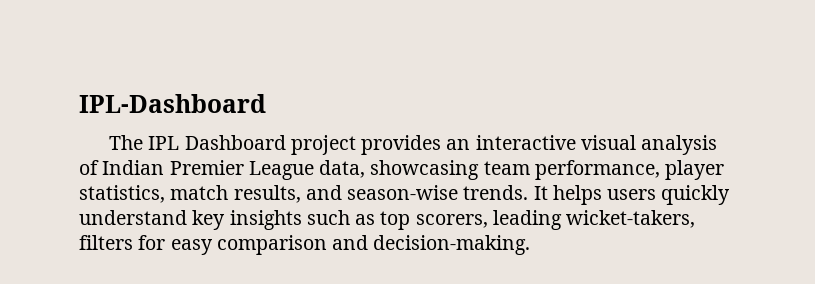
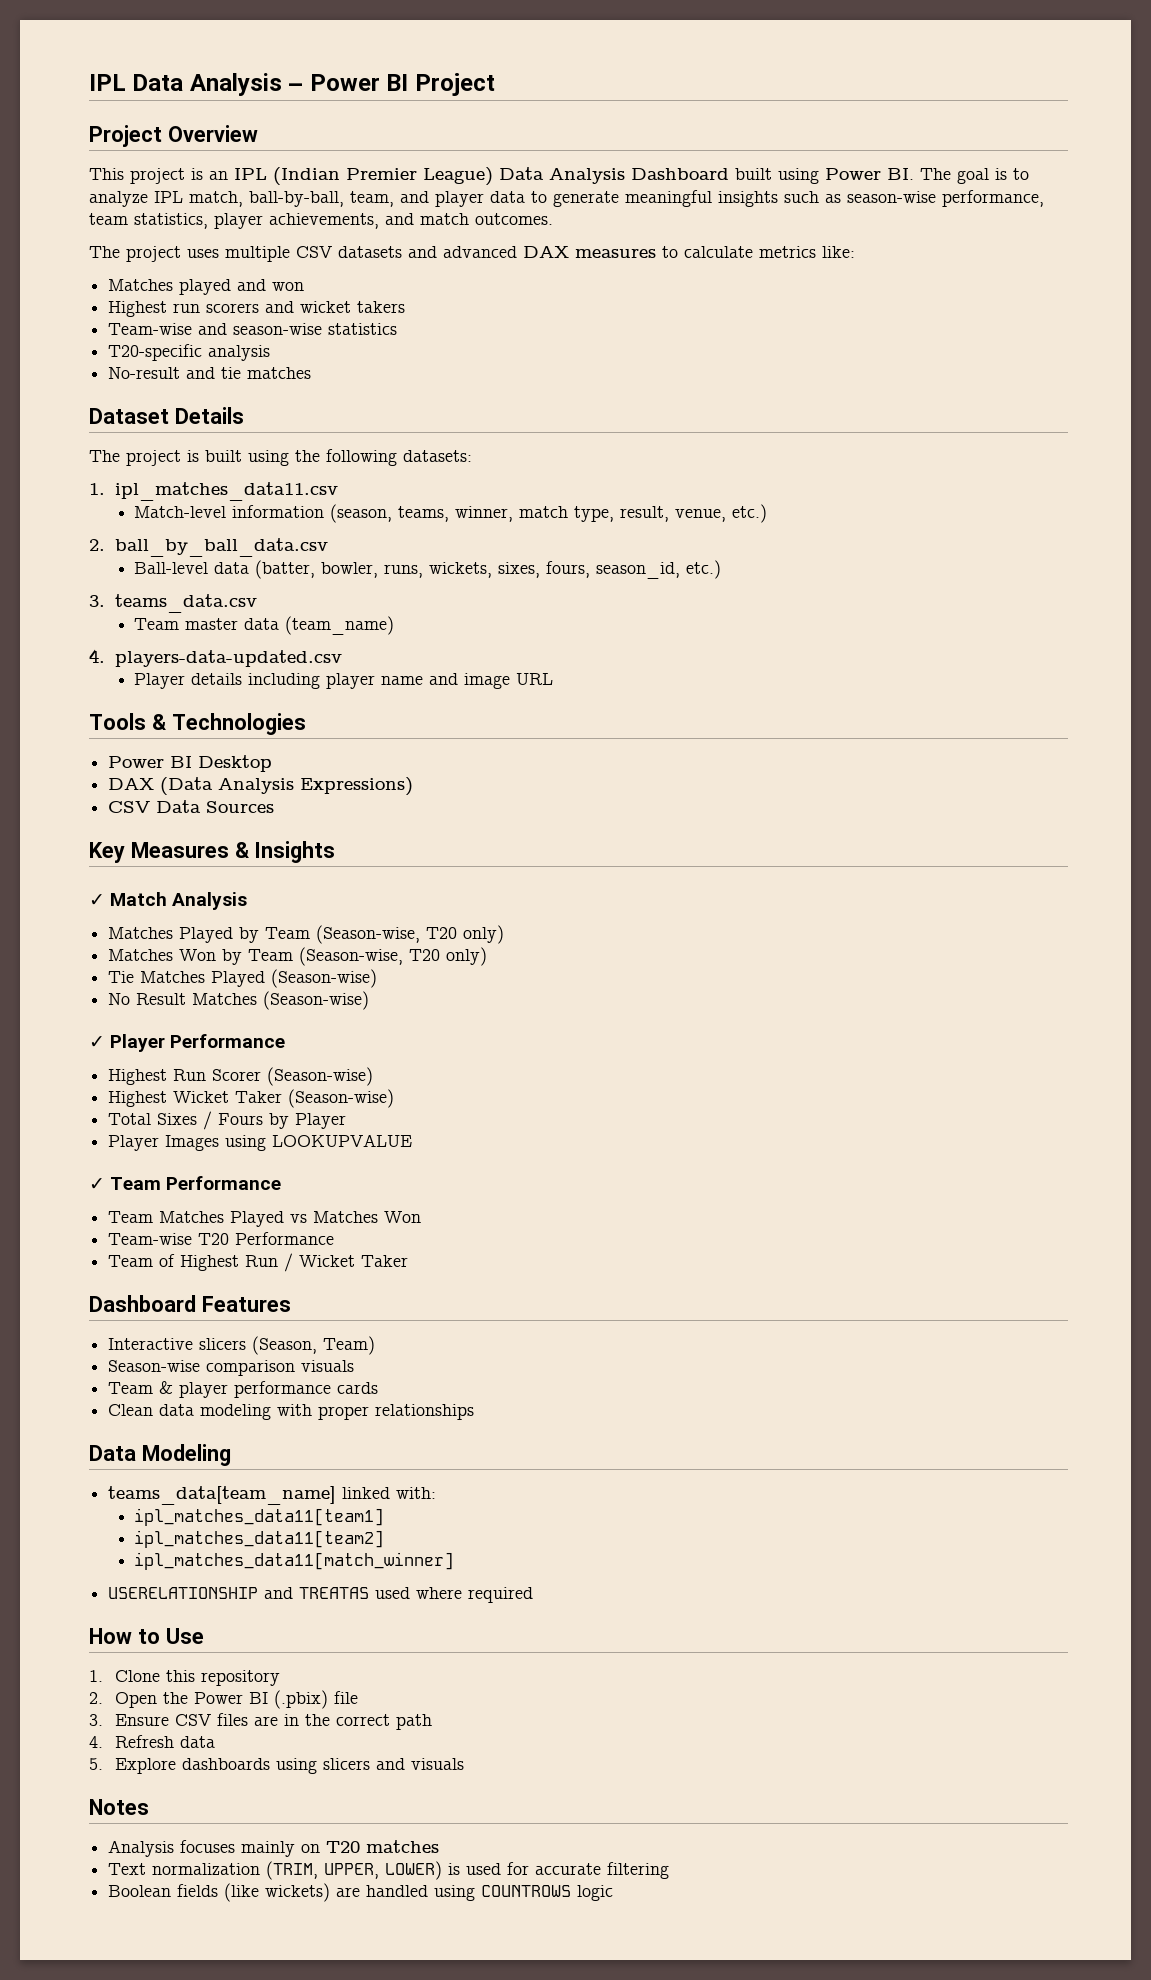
[79,94,266,113] [109,135,718,155] [79,160,725,180] [79,185,731,205] [79,210,696,230] [79,235,531,255] IPL-Dashboard // The IPL Dashboard project provides an interactive visual analysis of Indian Premier League data, showcasing team performance, player statistics, match results, and season-wise trends. It helps users quickly understand key insights such as top scorers, leading wicket-takers, filters for easy comparison and decision-making. -> [89,73,495,96] [89,125,258,147] [89,167,1029,186] [89,190,1044,207] [89,213,553,229] [89,246,855,262] [108,279,305,295] [108,301,406,317] [108,323,398,335] [108,344,271,361] [108,367,312,379] [89,407,244,424] [89,449,472,466] [89,482,339,501] [134,504,768,523] [89,538,329,557] [134,560,722,579] [89,594,258,613] [134,616,395,635] [89,649,343,667] [134,673,554,689] [89,713,306,735] [108,755,273,772] [108,777,414,796] [108,800,275,813] [89,841,336,863] [89,892,248,910] [108,925,505,944] [108,947,488,966] [108,969,378,988] [108,991,370,1010] [89,1034,286,1052] [108,1067,374,1086] [108,1089,395,1108] [108,1111,347,1130] [108,1134,413,1151] [89,1176,282,1190] [108,1211,422,1227] [108,1232,335,1245] [108,1253,409,1272] [89,1295,291,1312] [108,1336,376,1355] [108,1360,355,1376] [108,1381,379,1398] [108,1404,475,1420] [89,1444,231,1466] [108,1486,437,1505] [134,1508,385,1526] [134,1530,385,1548] [134,1552,455,1570] [108,1587,534,1603] [89,1628,204,1644] [89,1670,281,1686] [89,1690,359,1709] [89,1713,433,1730] [89,1735,216,1748] [89,1758,465,1774] [89,1799,149,1815] [108,1840,440,1857] [108,1861,670,1880] [108,1883,614,1902] IPL Data Analysis – Power BI Project // Project Overview // This project is an IPL (Indian Premier League) Data Analysis Dashboard built using Power BI. The goal is to analyze IPL match, ball-by-ball, team, and player data to generate meaningful insights such as season-wise performance, team statistics, player achievements, and match outcomes. // The project uses multiple CSV datasets and advanced DAX measures to calculate metrics like: // Matches played and won // Highest run scorers and wicket takers // Team-wise and season-wise statistics // T20-specific analysis // No-result and tie matches // Dataset Details // The project is built using the following datasets: // 1. ipl_matches_data11.csv // Match-level information (season, teams, winner, match type, result, venue, etc.) // 2. ball_by_ball_data.csv // Ball-level data (batter, bowler, runs, wickets, sixes, fours, season_id, etc.) // 3. teams_data.csv // Team master data (team_name) // 4. players-data-updated.csv // Player details including player name and image URL // Tools & Technologies // Power BI Desktop // DAX (Data Analysis Expressions) // CSV Data Sources // Key Measures & Insights // ✓ Match Analysis // Matches Played by Team (Season-wise, T20 only) // Matches Won by Team (Season-wise, T20 only) // Tie Matches Played (Season-wise) // No Result Matches (Season-wise) // ✓ Player Performance // Highest Run Scorer (Season-wise) // Highest Wicket Taker (Season-wise) // Total Sixes / Fours by Player // Player Images using LOOKUPVALUE // ✓ Team Performance // Team Matches Played vs Matches Won // Team-wise T20 Performance // Team of Highest Run / Wicket Taker // Dashboard Features // Interactive slicers (Season, Team) // Season-wise comparison visuals // Team & player performance cards // Clean data modeling with proper relationships // Data Modeling // teams_data[team_name] linked with: // ipl_matches_data11[team1] // ipl_matches_data11[team2] // ipl_matches_data11[match_winner] // USERELATIONSHIP and TREATAS used where required // How to Use // 1. Clone this repository // 2. Open the Power BI (.pbix) file // 3. Ensure CSV files are in the correct path // 4. Refresh data // 5. Explore dashboards using slicers and visuals // Notes // Analysis focuses mainly on T20 matches // Text normalization (TRIM, UPPER, LOWER) is used for accurate filtering // Boolean fields (like wickets) are handled using COUNTROWS logic

